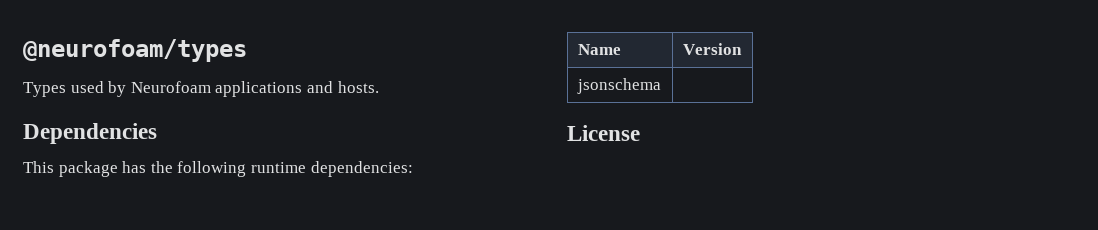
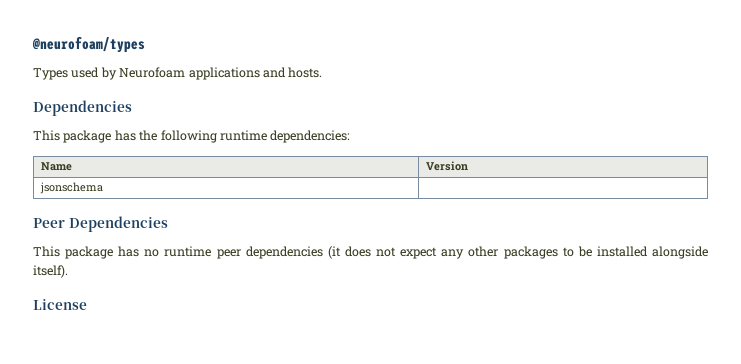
(661, 86) none -> [33,216,168,232] [33,246,709,259] [33,265,68,278] // Peer Dependencies // This package has no runtime peer dependencies (it does not expect any other packages to be installed alongside itself).

